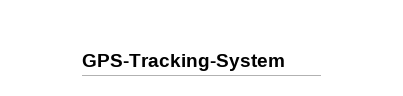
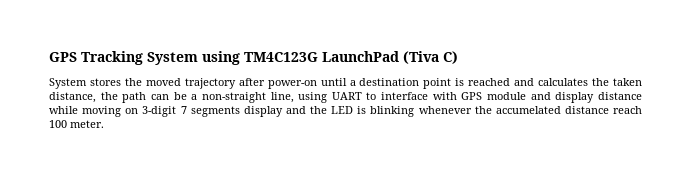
[82,54,285,71] GPS-Tracking-System -> [49,51,458,65] [49,78,642,89] [49,92,642,103] [49,106,642,117] [49,120,104,128] GPS Tracking System using TM4C123G LaunchPad (Tiva C) // System stores the moved trajectory after power-on until a destination point is reached and calculates the taken distance, the path can be a non-straight line, using UART to interface with GPS module and display distance while moving on 3-digit 7 segments display and the LED is blinking whenever the accumelated distance reach 100 meter.

